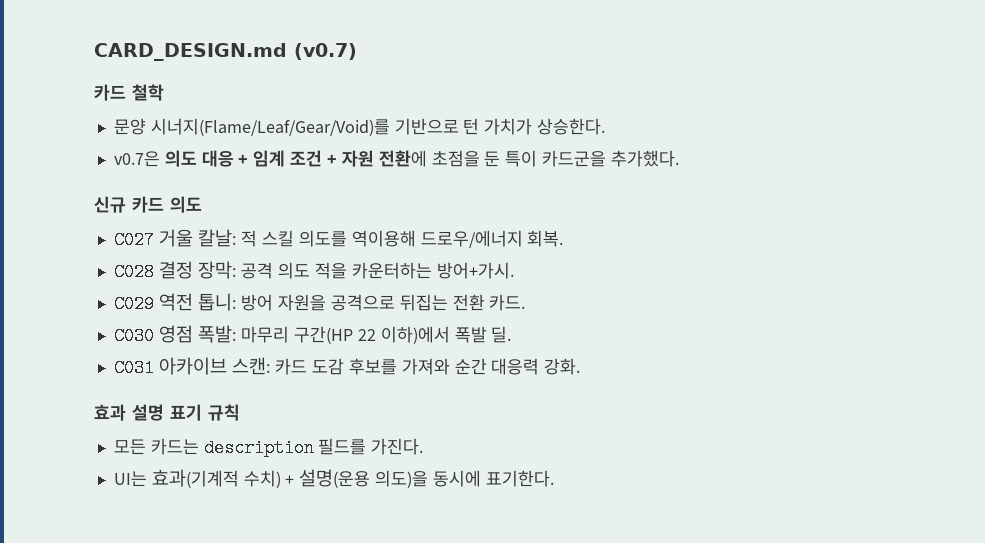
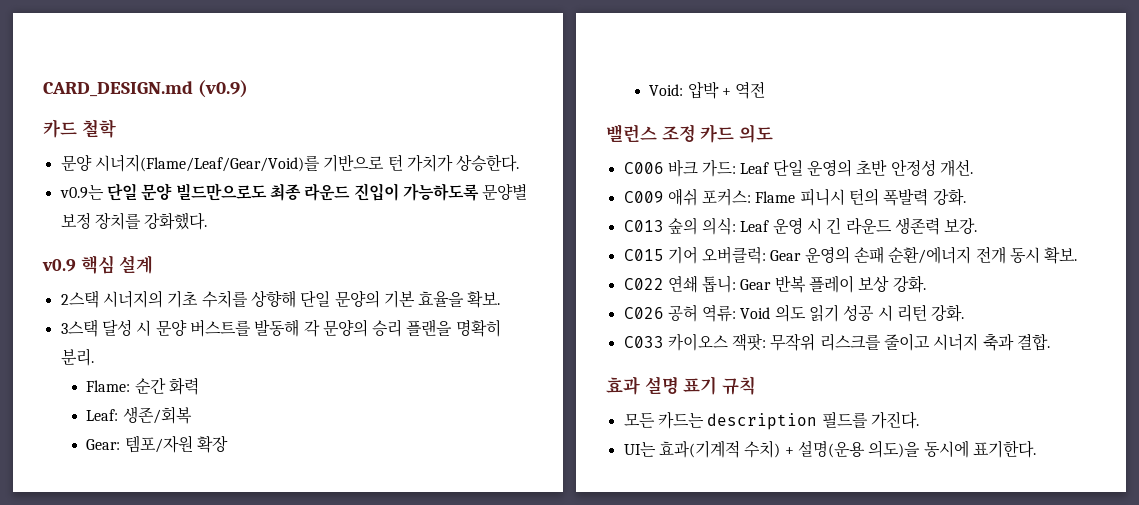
[294,43,357,60] (v0.7) -> [197,80,248,98] (v0.9)
[113,150,679,167] [94,196,202,213] [113,229,564,249] [113,261,514,281] [113,293,526,313] [113,325,512,345] [113,357,581,377] v0.7은 의도 대응 + 임계 조건 + 자원 전환에 초점을 둔 특이 카드군을 추가했다. // 신규 카드 의도 // C027 거울 칼날: 적 스킬 의도를 역이용해 드로우/에너지 회복. // C028 결정 장막: 공격 의도 적을 카운터하는 방어+가시. // C029 역전 톱니: 방어 자원을 공격으로 뒤집는 전환 카드. // C030 영점 폭발: 마무리 구간(HP 22 이하)에서 폭발 딜. // C031 아카이브 스캔: 카드 도감 후보를 가져와 순간 대응력 강화. -> [59,183,528,201] [60,212,208,230] [42,255,154,274] [60,290,501,308] [60,319,501,337] [60,348,94,366] [86,377,200,395] [86,406,192,424] [86,435,229,453] [649,81,766,99] [606,124,774,143] [623,159,973,177] [623,188,966,206] [623,217,978,235] [623,246,1078,264] [623,275,926,293] [623,304,965,322] [623,333,1050,351] v0.9는 단일 문양 빌드만으로도 최종 라운드 진입이 가능하도록 문양별 보정 장치를 강화했다. // v0.9 핵심 설계 // 2스택 시너지의 기초 수치를 상향해 단일 문양의 기본 효율을 확보. // 3스택 달성 시 문양 버스트를 발동해 각 문양의 승리 플랜을 명확히 분리. // Flame: 순간 화력 // Leaf: 생존/회복 // Gear: 템포/자원 확장 // Void: 압박 + 역전 // 밸런스 조정 카드 의도 // C006 바크 가드: Leaf 단일 운영의 초반 안정성 개선. // C009 애쉬 포커스: Flame 피니시 턴의 폭발력 강화. // C013 숲의 의식: Leaf 운영 시 긴 라운드 생존력 보강. // C015 기어 오버클럭: Gear 운영의 손패 순환/에너지 전개 동시 확보. // C022 연쇄 톱니: Gear 반복 플레이 보상 강화. // C026 공허 역류: Void 의도 읽기 성공 시 리턴 강화. // C033 카이오스 잭팟: 무작위 리스크를 줄이고 시너지 축과 결합.

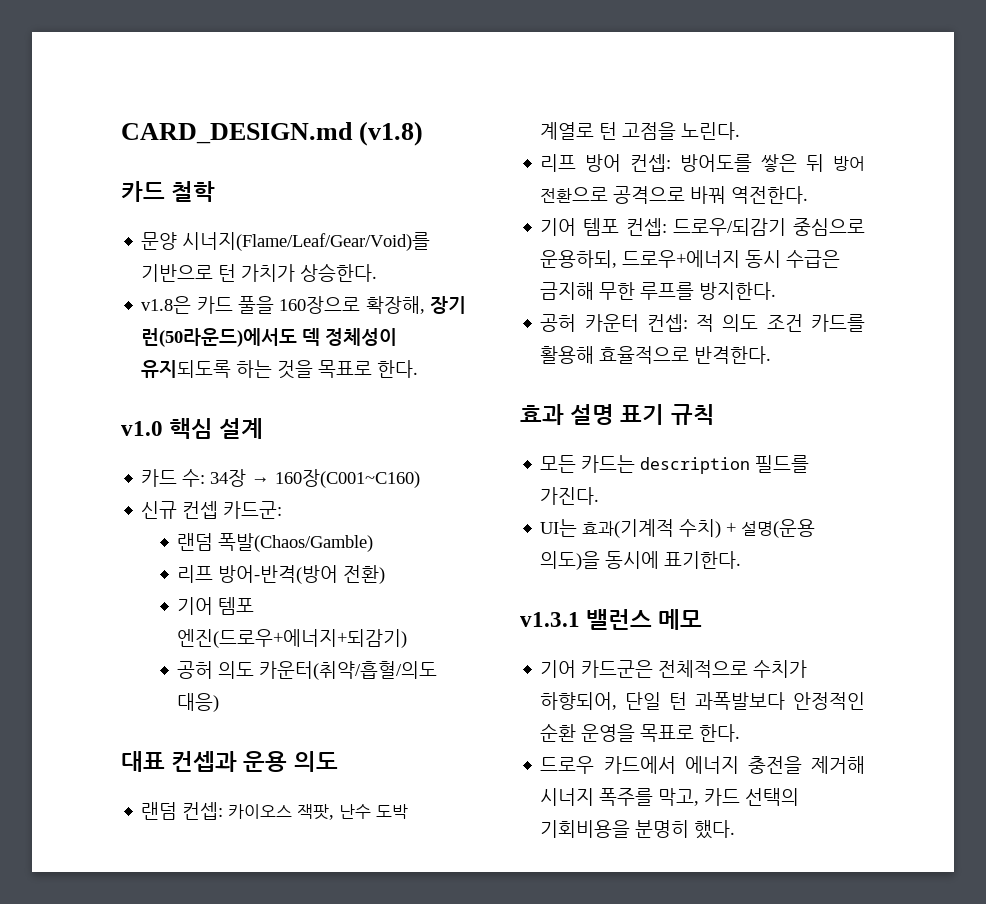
[197,80,248,98] (v0.9) -> [359,121,424,146] (v1.8)
[59,183,528,201] [60,212,208,230] [42,255,154,274] [60,290,501,308] [60,319,501,337] [60,348,94,366] [86,377,200,395] [86,406,192,424] [86,435,229,453] [649,81,766,99] [606,124,774,143] [623,159,973,177] [623,188,966,206] [623,217,978,235] [623,246,1078,264] [623,275,926,293] [623,304,965,322] [623,333,1050,351] v0.9는 단일 문양 빌드만으로도 최종 라운드 진입이 가능하도록 문양별 보정 장치를 강화했다. // v0.9 핵심 설계 // 2스택 시너지의 기초 수치를 상향해 단일 문양의 기본 효율을 확보. // 3스택 달성 시 문양 버스트를 발동해 각 문양의 승리 플랜을 명확히 분리. // Flame: 순간 화력 // Leaf: 생존/회복 // Gear: 템포/자원 확장 // Void: 압박 + 역전 // 밸런스 조정 카드 의도 // C006 바크 가드: Leaf 단일 운영의 초반 안정성 개선. // C009 애쉬 포커스: Flame 피니시 턴의 폭발력 강화. // C013 숲의 의식: Leaf 운영 시 긴 라운드 생존력 보강. // C015 기어 오버클럭: Gear 운영의 손패 순환/에너지 전개 동시 확보. // C022 연쇄 톱니: Gear 반복 플레이 보상 강화. // C026 공허 역류: Void 의도 읽기 성공 시 리턴 강화. // C033 카이오스 잭팟: 무작위 리스크를 줄이고 시너지 축과 결합. -> [141,296,466,314] [141,328,398,347] [141,360,419,379] [121,418,264,439] [141,469,421,488] [141,501,283,519] [177,533,374,552] [177,565,386,584] [177,597,255,615] [177,629,408,648] [177,661,438,680] [177,693,220,712] [121,751,338,772] [141,802,409,820] [540,122,741,140] [540,154,865,172] [540,186,809,204] [540,218,865,236] [540,250,841,268] [540,282,777,300] [540,314,865,332] [540,346,772,364] v1.8은 카드 풀을 160장으로 확장해, 장기 런(50라운드)에서도 덱 정체성이 유지되도록 하는 것을 목표로 한다. // v1.0 핵심 설계 // 카드 수: 34장 → 160장(C001~C160) // 신규 컨셉 카드군: // 랜덤 폭발(Chaos/Gamble) // 리프 방어-반격(방어 전환) // 기어 템포 엔진(드로우+에너지+되감기) // 공허 의도 카운터(취약/흡혈/의도 대응) // 대표 컨셉과 운용 의도 // 랜덤 컨셉: 카이오스 잭팟, 난수 도박 계열로 턴 고점을 노린다. // 리프 방어 컨셉: 방어도를 쌓은 뒤 방어 전환으로 공격으로 바꿔 역전한다. // 기어 템포 컨셉: 드로우/되감기 중심으로 운용하되, 드로우+에너지 동시 수급은 금지해 무한 루프를 방지한다. // 공허 카운터 컨셉: 적 의도 조건 카드를 활용해 효율적으로 반격한다.
(1036, 449) none -> [520,609,703,630] [540,660,808,678] [540,692,865,710] [540,723,741,742] [540,756,865,774] [540,788,800,806] [540,820,736,839] // v1.3.1 밸런스 메모 // 기어 카드군은 전체적으로 수치가 하향되어, 단일 턴 과폭발보다 안정적인 순환 운영을 목표로 한다. // 드로우 카드에서 에너지 충전을 제거해 시너지 폭주를 막고, 카드 선택의 기회비용을 분명히 했다.

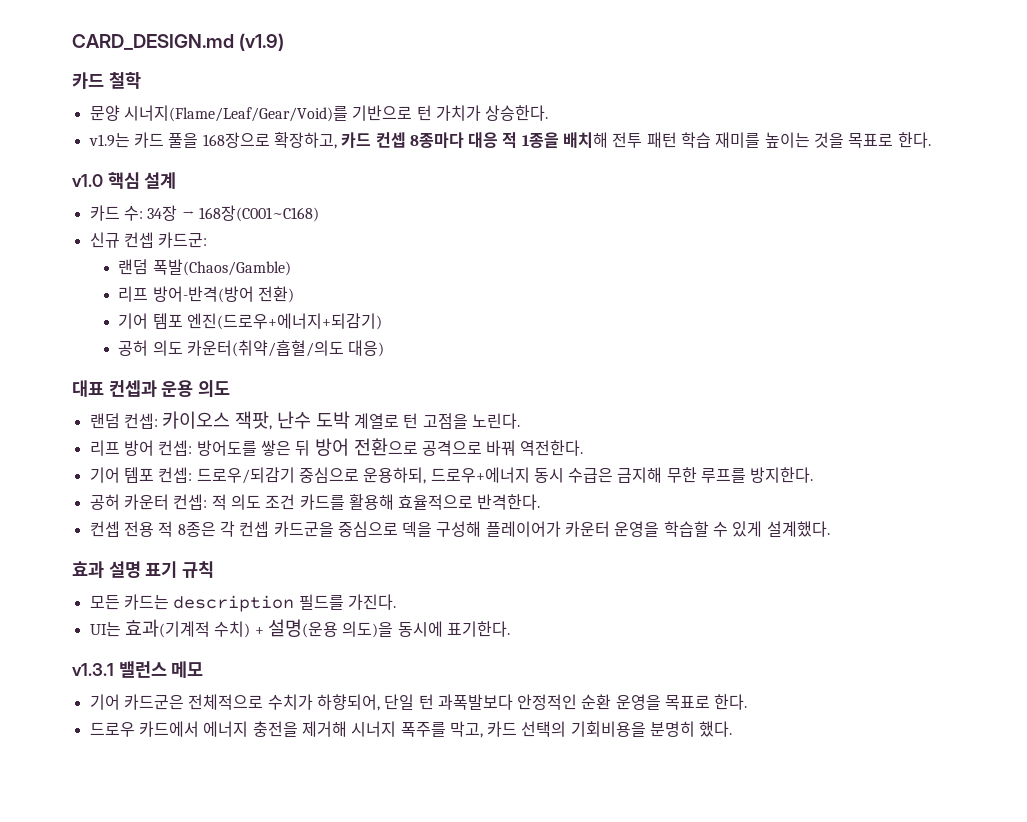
[359,121,424,146] (v1.8) -> [239,33,285,51] (v1.9)
[141,296,192,314] v1.8은 -> [88,132,130,148] v1.9는
[279,296,466,314] [141,328,398,347] [141,360,273,378] 160장으로 확장해, 장기 런(50라운드)에서도 덱 정체성이 유지되도록 하는 -> [202,132,810,149] 168장으로 확장하고, 카드 컨셉 8종마다 대응 적 1종을 배치해 전투 패턴 학습 재미를 높이는
[275,469,421,488] 160장(C001~C160) -> [198,205,319,222] 168장(C001~C168)
(772, 355) none -> [89,521,830,537] // 컨셉 전용 적 8종은 각 컨셉 카드군을 중심으로 덱을 구성해 플레이어가 카운터 운영을 학습할 수 있게 설계했다.

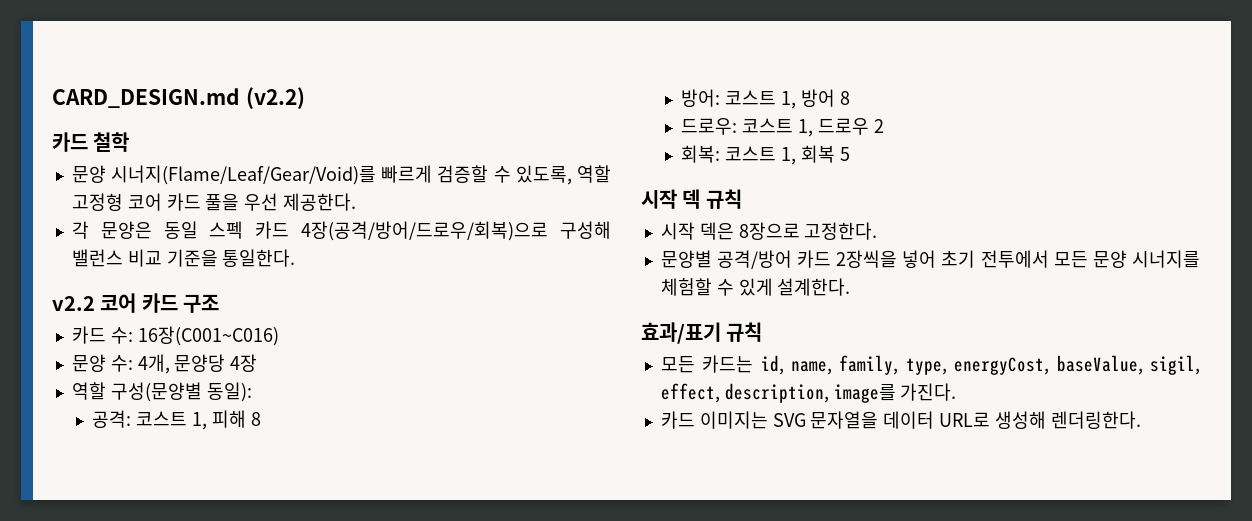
[239,33,285,51] (v1.9) -> [245,87,305,109] (v2.2)
[352,105,549,121] [88,132,931,149] [72,172,177,189] [89,205,319,222] [89,232,208,248] [118,259,291,276] [118,286,294,303] [118,313,382,330] [118,340,385,357] [72,380,231,398] [89,411,520,430] [89,438,584,456] [89,467,814,484] [89,494,541,510] [89,521,830,537] [72,561,215,578] [89,594,396,612] [89,619,510,638] [72,661,204,678] [89,694,748,711] [89,721,733,738] 기반으로 턴 가치가 상승한다. // v1.9는 카드 풀을 168장으로 확장하고, 카드 컨셉 8종마다 대응 적 1종을 배치해 전투 패턴 학습 재미를 높이는 것을 목표로 한다. // v1.0 핵심 설계 // 카드 수: 34장 → 168장(C001~C168) // 신규 컨셉 카드군: // 랜덤 폭발(Chaos/Gamble) // 리프 방어-반격(방어 전환) // 기어 템포 엔진(드로우+에너지+되감기) // 공허 의도 카운터(취약/흡혈/의도 대응) // 대표 컨셉과 운용 의도 // 랜덤 컨셉: 카이오스 잭팟, 난수 도박 계열로 턴 고점을 노린다. // 리프 방어 컨셉: 방어도를 쌓은 뒤 방어 전환으로 공격으로 바꿔 역전한다. // 기어 템포 컨셉: 드로우/되감기 중심으로 운용하되, 드로우+에너지 동시 수급은 금지해 무한 루프를 방지한다. // 공허 카운터 컨셉: 적 의도 조건 카드를 활용해 효율적으로 반격한다. // 컨셉 전용 적 8종은 각 컨셉 카드군을 중심으로 덱을 구성해 플레이어가 카운터 운영을 학습할 수 있게 설계했다. // 효과 설명 표기 규칙 // 모든 카드는 description 필드를 가진다. // UI는 효과(기계적 수치) + 설명(운용 의도)을 동시에 표기한다. // v1.3.1 밸런스 메모 // 기어 카드군은 전체적으로 수치가 하향되어, 단일 턴 과폭발보다 안정적인 순환 운영을 목표로 한다. // 드로우 카드에서 에너지 충전을 제거해 시너지 폭주를 막고, 카드 선택의 기회비용을 분명히 했다. -> [381,165,611,185] [71,193,357,211] [71,221,611,241] [71,249,296,267] [52,293,220,313] [71,326,279,346] [71,354,258,374] [71,382,252,402] [92,410,261,430] [681,89,850,109] [681,118,884,137] [681,145,850,165] [641,189,742,209] [660,222,878,240] [660,250,1200,269] [660,278,851,296] [641,322,763,344] [660,355,1201,375] [660,383,957,403] [660,411,1141,429] 빠르게 검증할 수 있도록, 역할 고정형 코어 카드 풀을 우선 제공한다. // 각 문양은 동일 스펙 카드 4장(공격/방어/드로우/회복)으로 구성해 밸런스 비교 기준을 통일한다. // v2.2 코어 카드 구조 // 카드 수: 16장(C001~C016) // 문양 수: 4개, 문양당 4장 // 역할 구성(문양별 동일): // 공격: 코스트 1, 피해 8 // 방어: 코스트 1, 방어 8 // 드로우: 코스트 1, 드로우 2 // 회복: 코스트 1, 회복 5 // 시작 덱 규칙 // 시작 덱은 8장으로 고정한다. // 문양별 공격/방어 카드 2장씩을 넣어 초기 전투에서 모든 문양 시너지를 체험할 수 있게 설계한다. // 효과/표기 규칙 // 모든 카드는 id, name, family, type, energyCost, baseValue, sigil, effect, description, image를 가진다. // 카드 이미지는 SVG 문자열을 데이터 URL로 생성해 렌더링한다.

